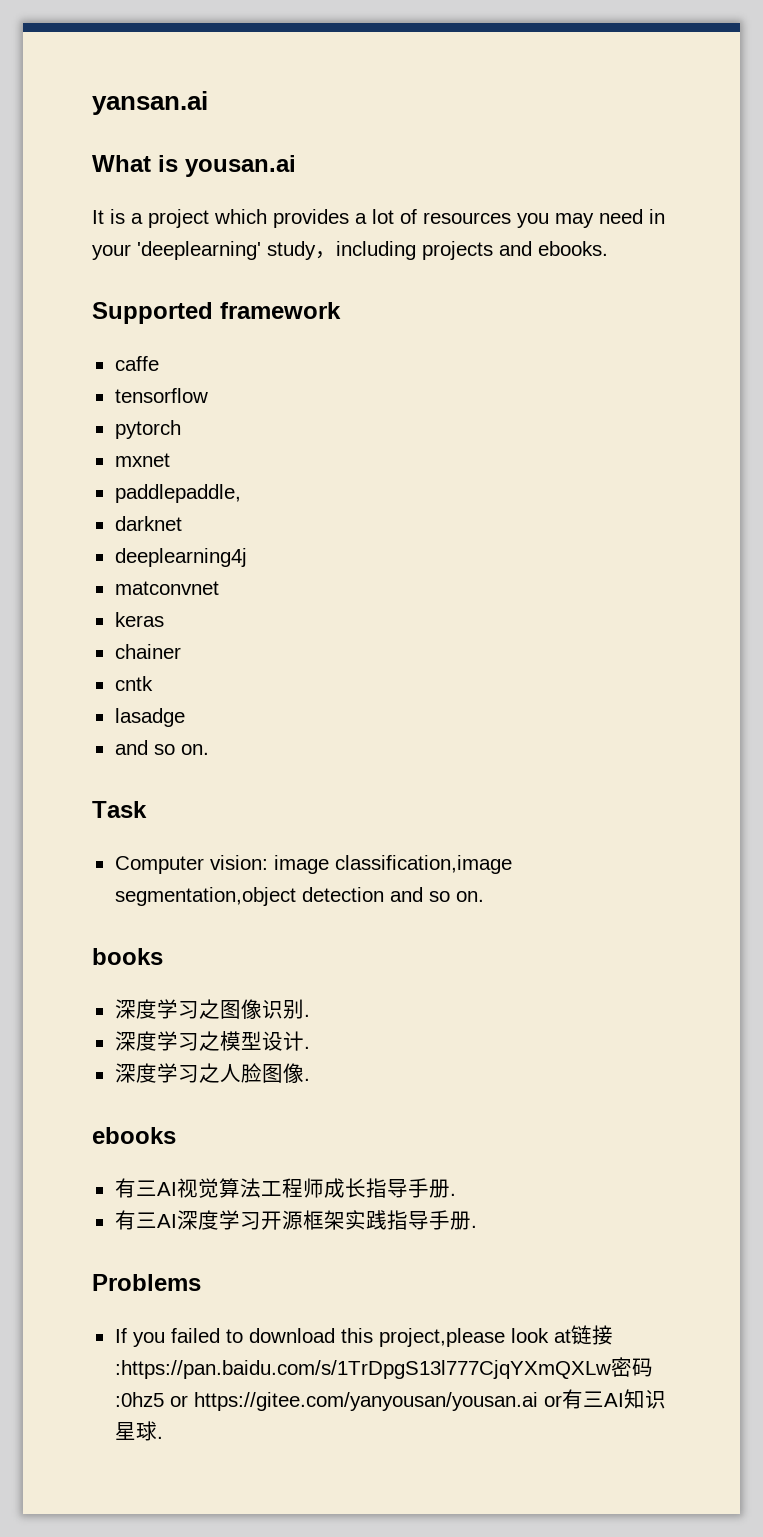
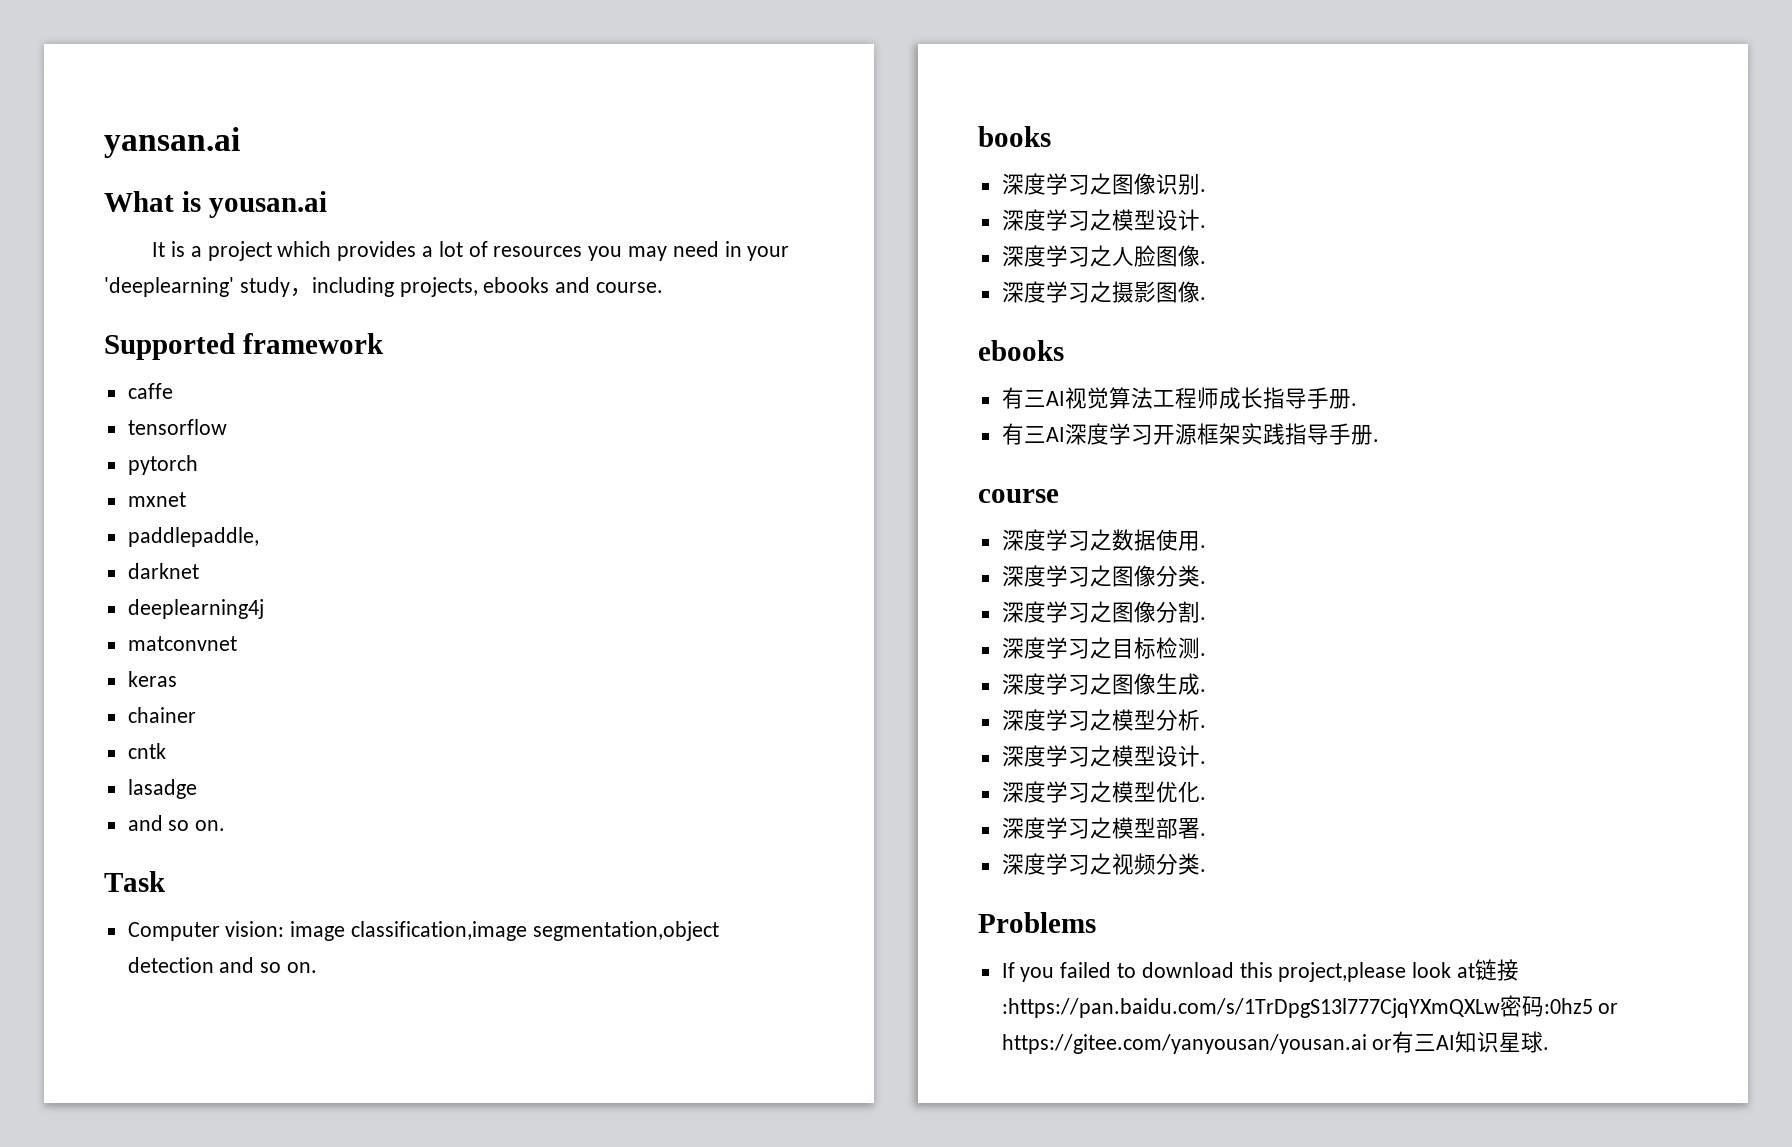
[422,241,608,260] projects and ebooks. -> [399,277,664,297] projects, ebooks and course.
(310, 1079) none -> [1001,281,1206,303] // 深度学习之摄影图像.
(477, 1226) none -> [978,489,1059,503] [1001,529,1206,551] [1001,565,1206,587] [1001,601,1206,623] [1001,637,1206,659] [1001,673,1206,695] [1001,709,1206,731] [1001,745,1206,767] [1001,781,1206,803] [1001,817,1206,839] [1001,853,1206,875] // course // 深度学习之数据使用. // 深度学习之图像分类. // 深度学习之图像分割. // 深度学习之目标检测. // 深度学习之图像生成. // 深度学习之模型分析. // 深度学习之模型设计. // 深度学习之模型优化. // 深度学习之模型部署. // 深度学习之视频分类.

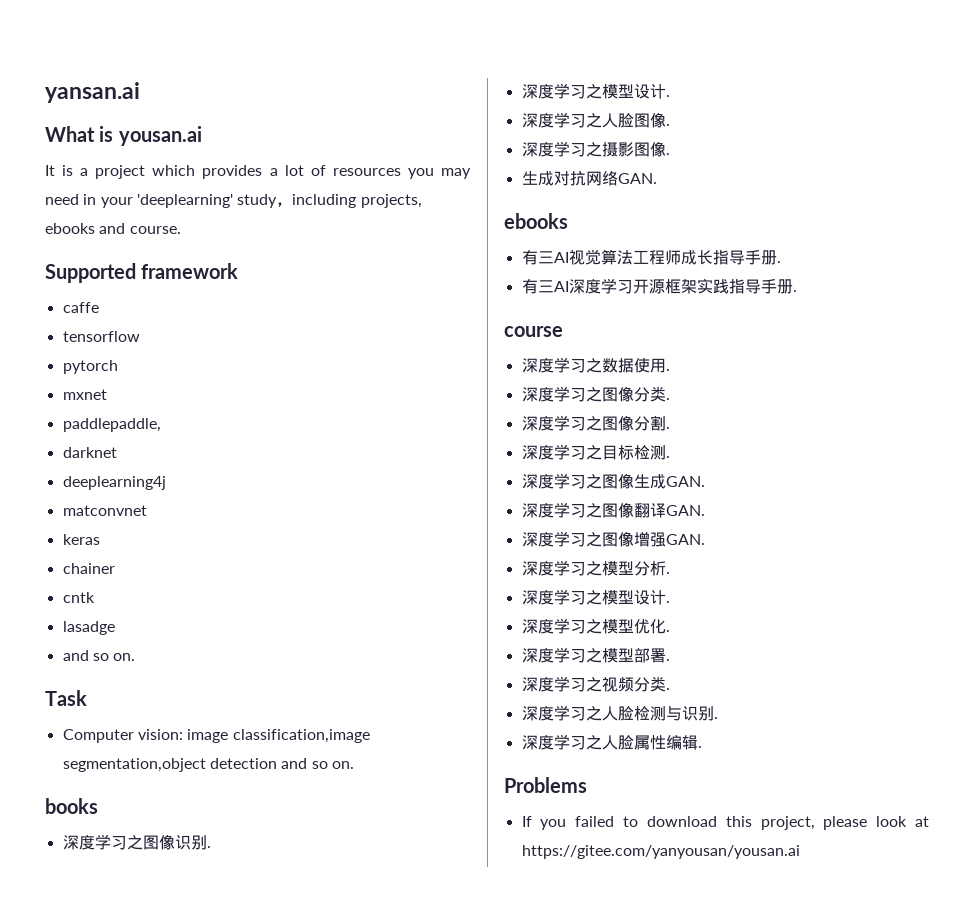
(1206, 298) none -> [521,171,657,186] // 生成对抗网络GAN.
[1199,689,1206,692] . -> [665,476,705,487] [521,502,705,518] [521,531,705,547] GAN. // 深度学习之图像翻译GAN. // 深度学习之图像增强GAN.
(1206, 870) none -> [521,705,718,721] [521,734,702,750] // 深度学习之人脸检测与识别. // 深度学习之人脸属性编辑.
[1278,959,1520,982] [1001,995,1619,1018] [1001,1031,1550,1054] project,please look at链接:https://pan.baidu.com/s/1TrDpgS13l777CjqYXmQXLw密码:0hz5 or https://gitee.com/yanyousan/yousan.ai or有三AI知识星球. -> [760,816,929,830] [521,845,800,859] project, please look at https://gitee.com/yanyousan/yousan.ai

